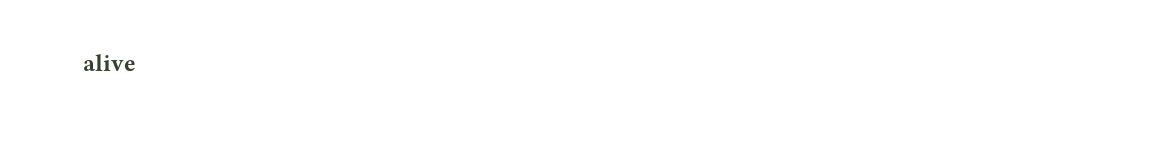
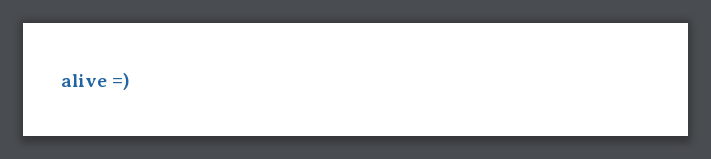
(136, 62) none -> [112,73,131,90] =)

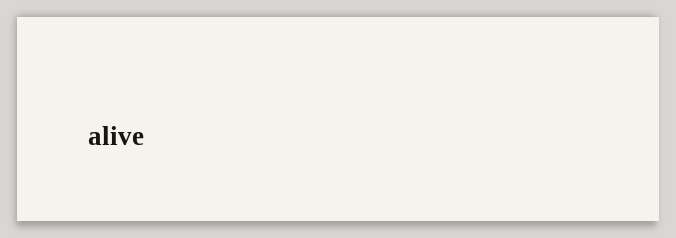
[112,73,131,90] =) -> (144, 135) none

